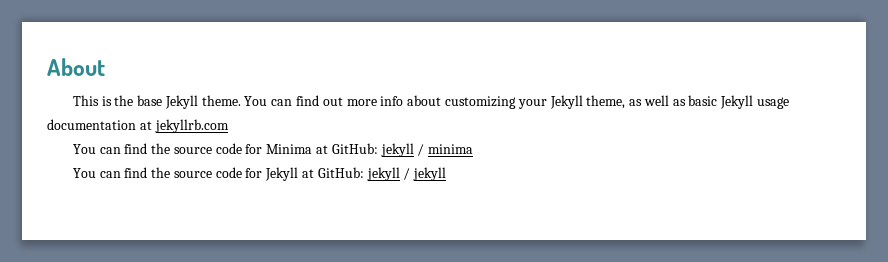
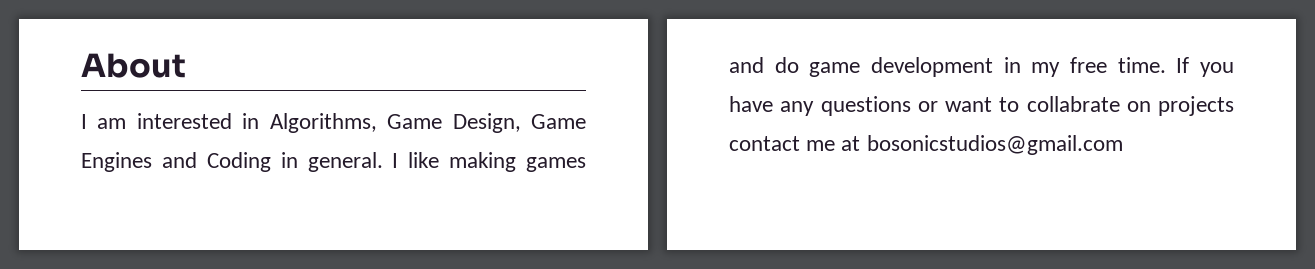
[72,95,789,109] [47,119,229,133] [72,143,474,157] [72,167,447,181] This is the base Jekyll theme. You can find out more info about customizing your Jekyll theme, as well as basic Jekyll usage documentation at jekyllrb.com // You can find the source code for Minima at GitHub: jekyll / minima // You can find the source code for Jekyll at GitHub: jekyll / jekyll -> [81,113,586,133] [81,152,586,172] [729,57,1234,77] [729,96,1234,116] [729,135,1123,155] I am interested in Algorithms, Game Design, Game Engines and Coding in general. I like making games and do game development in my free time. If you have any questions or want to collabrate on projects contact me at bosonicstudios@gmail.com

